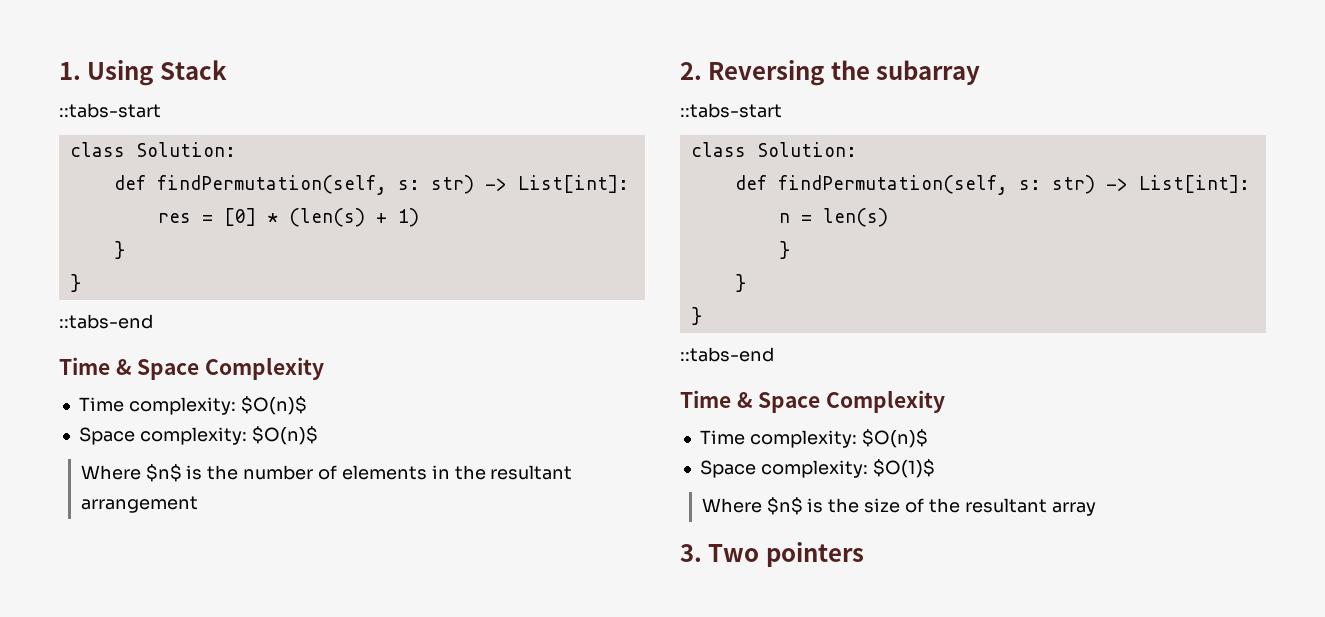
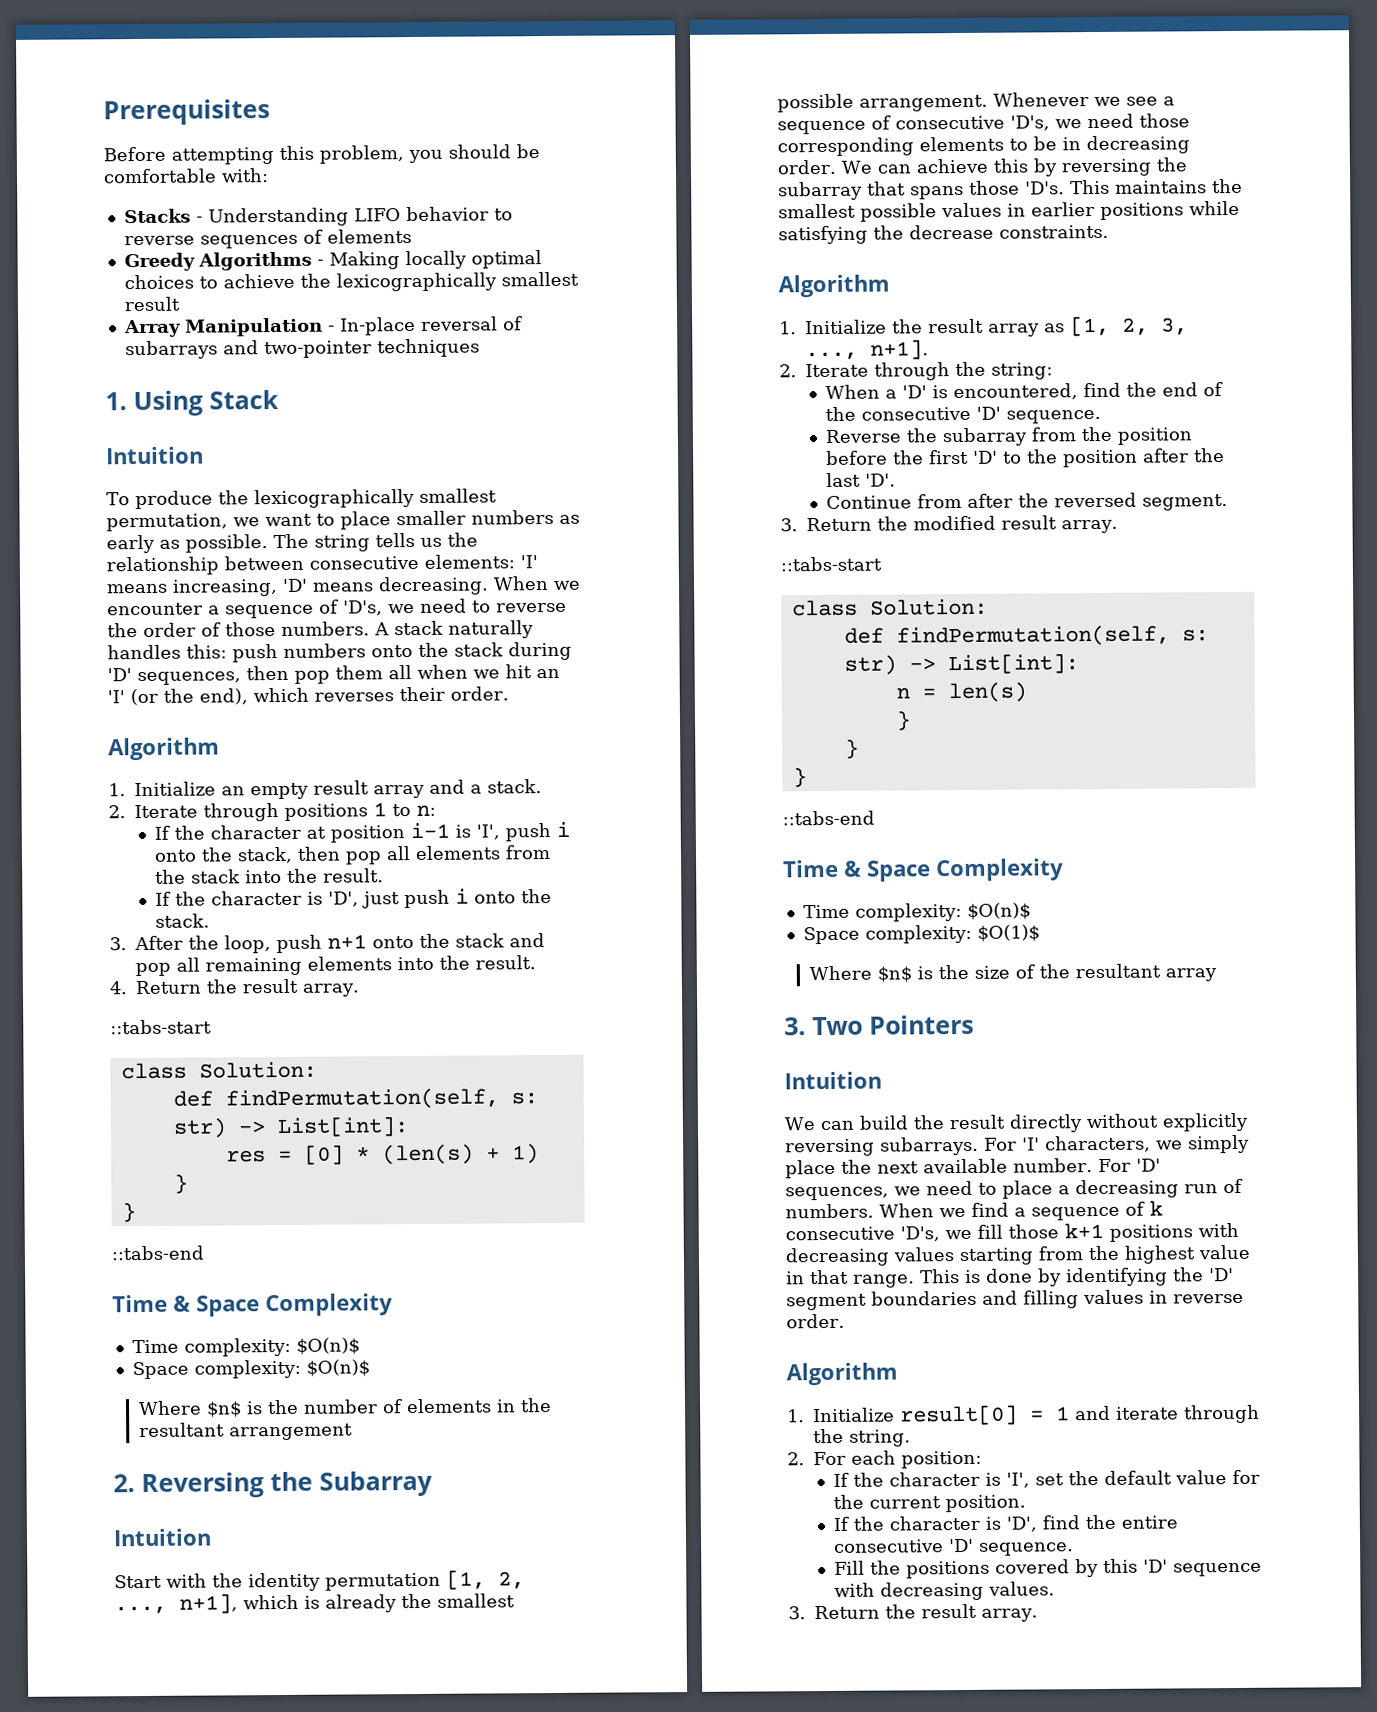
[59,60,227,86] 1. Using Stack -> [103,99,270,126] [103,144,540,165] [103,168,269,184] [123,206,513,227] [123,229,412,249] [123,250,542,272] [123,271,579,292] [123,296,180,312] [123,316,523,338] [124,338,480,360] [105,389,279,417] [105,446,204,465] [106,488,497,510] [106,509,580,532] [106,532,478,554] [106,554,538,576] [106,576,581,597] [107,598,567,619] [107,620,534,639] [107,641,572,663] [107,664,560,686] [107,686,509,706] [108,737,220,761] [108,779,543,800] [108,802,437,822] [153,821,570,843] [153,845,551,865] [154,868,384,884] [154,888,552,909] [154,913,210,928] [109,933,546,954] [135,955,537,977] [109,978,361,997] Prerequisites // Before attempting this problem, you should be comfortable with: // Stacks - Understanding LIFO behavior to reverse sequences of elements // Greedy Algorithms - Making locally optimal choices to achieve the lexicographically smallest result // Array Manipulation - In-place reversal of subarrays and two-pointer techniques // 1. Using Stack // Intuition // To produce the lexicographically smallest permutation, we want to place smaller numbers as early as possible. The string tells us the relationship between consecutive elements: 'I' means increasing, 'D' means decreasing. When we encounter a sequence of 'D's, we need to reverse the order of those numbers. A stack naturally handles this: push numbers onto the stack during 'D' sequences, then pop them all when we hit an 'I' (or the end), which reverses their order. // Algorithm // 1. Initialize an empty result array and a stack. // 2. Iterate through positions 1 to n: // If the character at position i-1 is 'I', push i onto the stack, then pop all elements from the stack into the result. // If the character is 'D', just push i onto the stack. // 3. After the loop, push n+1 onto the stack and pop all remaining elements into the result. // 4. Return the result array.
[876,60,981,85] subarray -> [319,1470,433,1497] [113,1528,212,1547] [114,1569,525,1592] [114,1593,515,1615] [777,92,1175,113] [777,113,1190,135] [777,135,1190,157] [777,157,1187,177] [778,178,1243,201] [778,200,1240,222] [778,224,1109,245] [778,274,890,298] [779,315,1189,337] [805,339,930,361] [779,361,1054,381] [824,382,1223,401] [824,406,1101,424] [824,426,1192,447] [825,448,1225,468] [825,472,896,487] [825,492,1228,511] [780,515,1119,534] Subarray // Intuition // Start with the identity permutation [1, 2, ..., n+1], which is already the smallest possible arrangement. Whenever we see a sequence of consecutive 'D's, we need those corresponding elements to be in decreasing order. We can achieve this by reversing the subarray that spans those 'D's. This maintains the smallest possible values in earlier positions while satisfying the decrease constraints. // Algorithm // 1. Initialize the result array as [1, 2, 3, ..., n+1]. // 2. Iterate through the string: // When a 'D' is encountered, find the end of the consecutive 'D' sequence. // Reverse the subarray from the position before the first 'D' to the position after the last 'D'. // Continue from after the reversed segment. // 3. Return the modified result array.
[765,542,864,567] pointers -> [869,1014,974,1035] [784,1071,882,1090] [784,1112,1249,1133] [785,1134,1250,1157] [785,1158,1161,1179] [785,1178,1243,1201] [785,1200,1163,1221] [785,1222,1239,1242] [785,1244,1250,1267] [786,1267,1234,1288] [786,1289,1244,1311] [786,1313,845,1329] [786,1362,898,1386] [787,1404,1261,1426] [813,1428,912,1447] [787,1450,983,1469] [832,1469,1260,1488] [832,1494,1026,1513] [832,1514,1178,1532] [833,1538,1074,1556] [833,1558,1262,1579] [833,1581,1055,1601] [788,1603,1039,1622] Pointers // Intuition // We can build the result directly without explicitly reversing subarrays. For 'I' characters, we simply place the next available number. For 'D' sequences, we need to place a decreasing run of numbers. When we find a sequence of k consecutive 'D's, we fill those k+1 positions with decreasing values starting from the highest value in that range. This is done by identifying the 'D' segment boundaries and filling values in reverse order. // Algorithm // 1. Initialize result[0] = 1 and iterate through the string. // 2. For each position: // If the character is 'I', set the default value for the current position. // If the character is 'D', find the entire consecutive 'D' sequence. // Fill the positions covered by this 'D' sequence with decreasing values. // 3. Return the result array.

